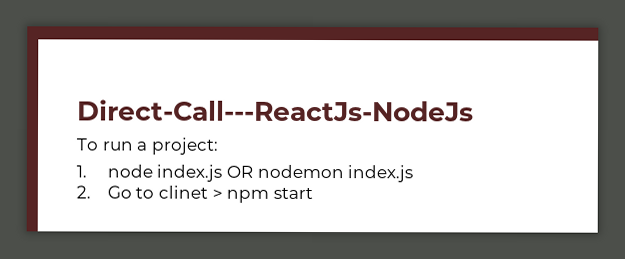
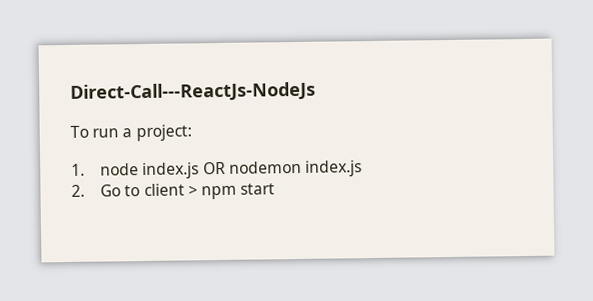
[158,185,209,199] clinet -> [143,183,185,197] client

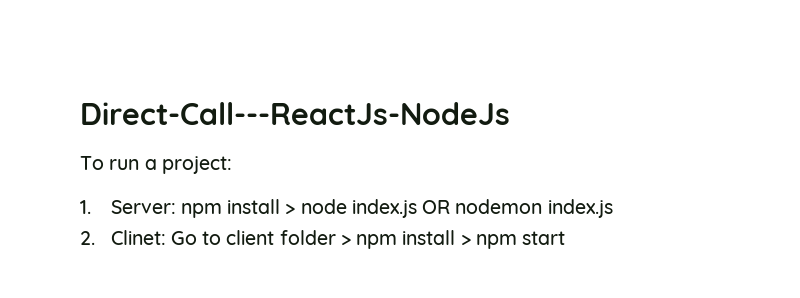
(85, 169) none -> [110,199,296,218] Server: npm install >
(85, 190) none -> [110,230,166,245] Clinet:
(185, 190) none -> [279,230,456,249] folder > npm install

